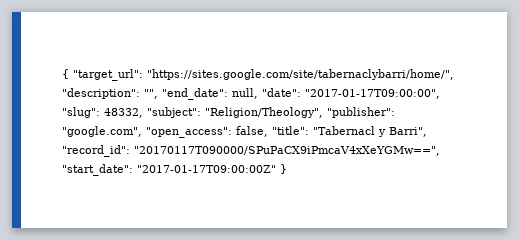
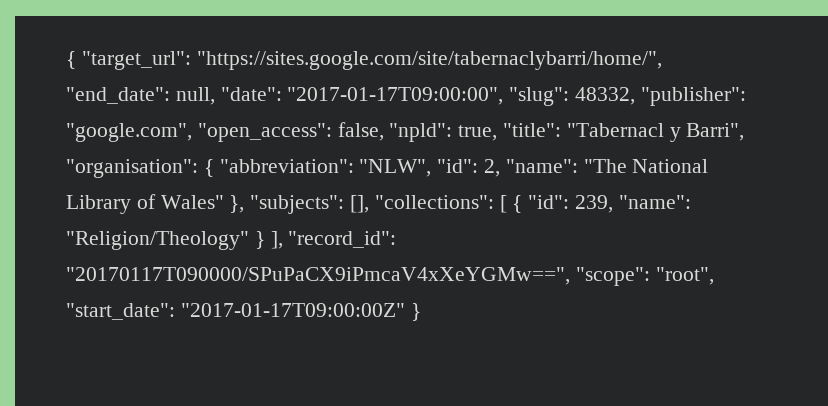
[62,88,158,99] "description": "", -> (662, 60) none
[147,107,323,118] "subject": "Religion/Theology", -> (636, 96) none
(268, 131) none -> [389,123,498,142] "npld": true,
[62,145,440,157] "record_id": "20170117T090000/SPuPaCX9iPmcaV4xXeYGMw==", -> [66,159,709,178] [66,194,691,214] [66,231,397,250] [66,267,714,286] "organisation": { "abbreviation": "NLW", "id": 2, "name": "The National Library of Wales" }, "subjects": [], "collections": [ { "id": 239, "name": "Religion/Theology" } ], "record_id": "20170117T090000/SPuPaCX9iPmcaV4xXeYGMw==", "scope": "root",

